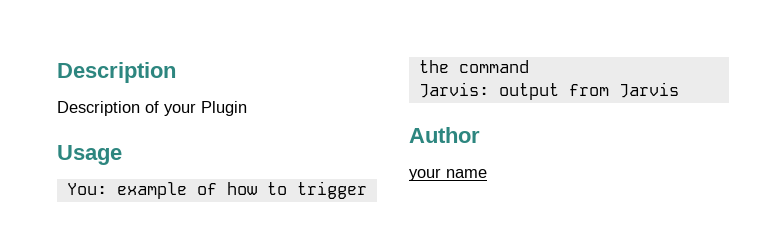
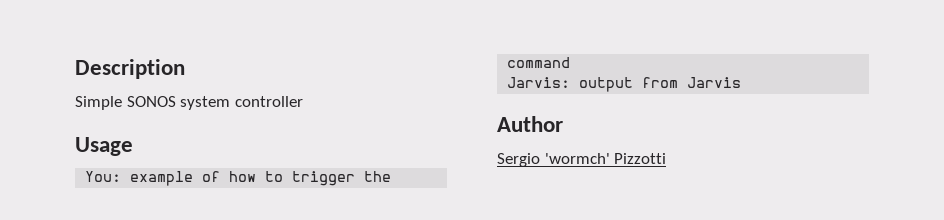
[57,101,247,116] Description of your Plugin -> [75,96,303,110] Simple SONOS system controller
[409,168,487,181] your name -> [497,153,667,167] Sergio 'wormch' Pizzotti

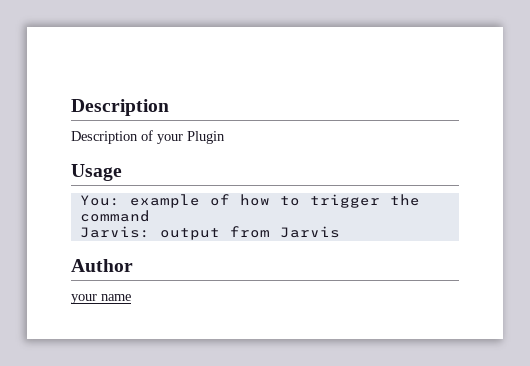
[75,96,303,110] Simple SONOS system controller -> [71,130,225,144] Description of your Plugin
[497,153,667,167] Sergio 'wormch' Pizzotti -> [71,294,131,304] your name

